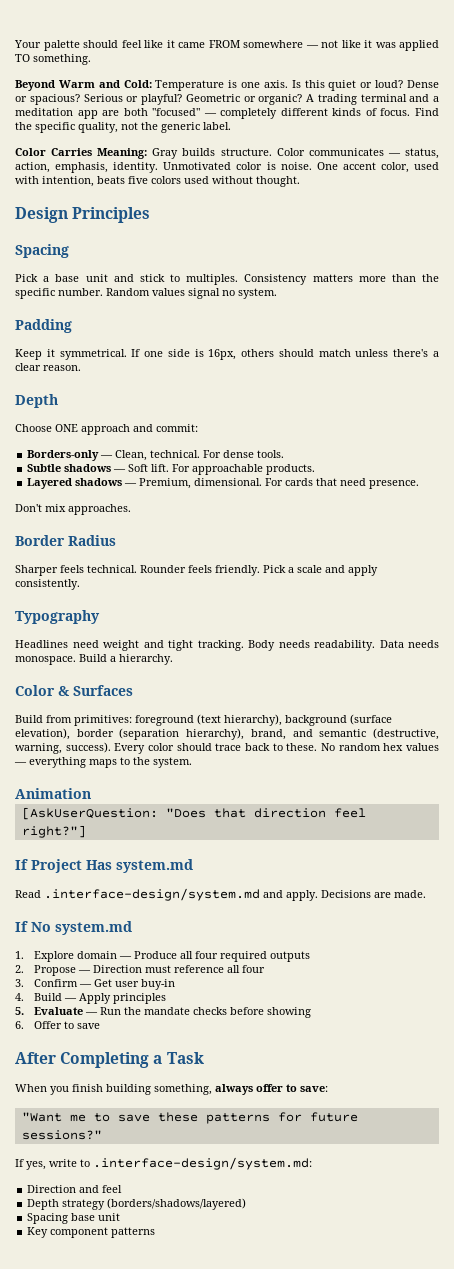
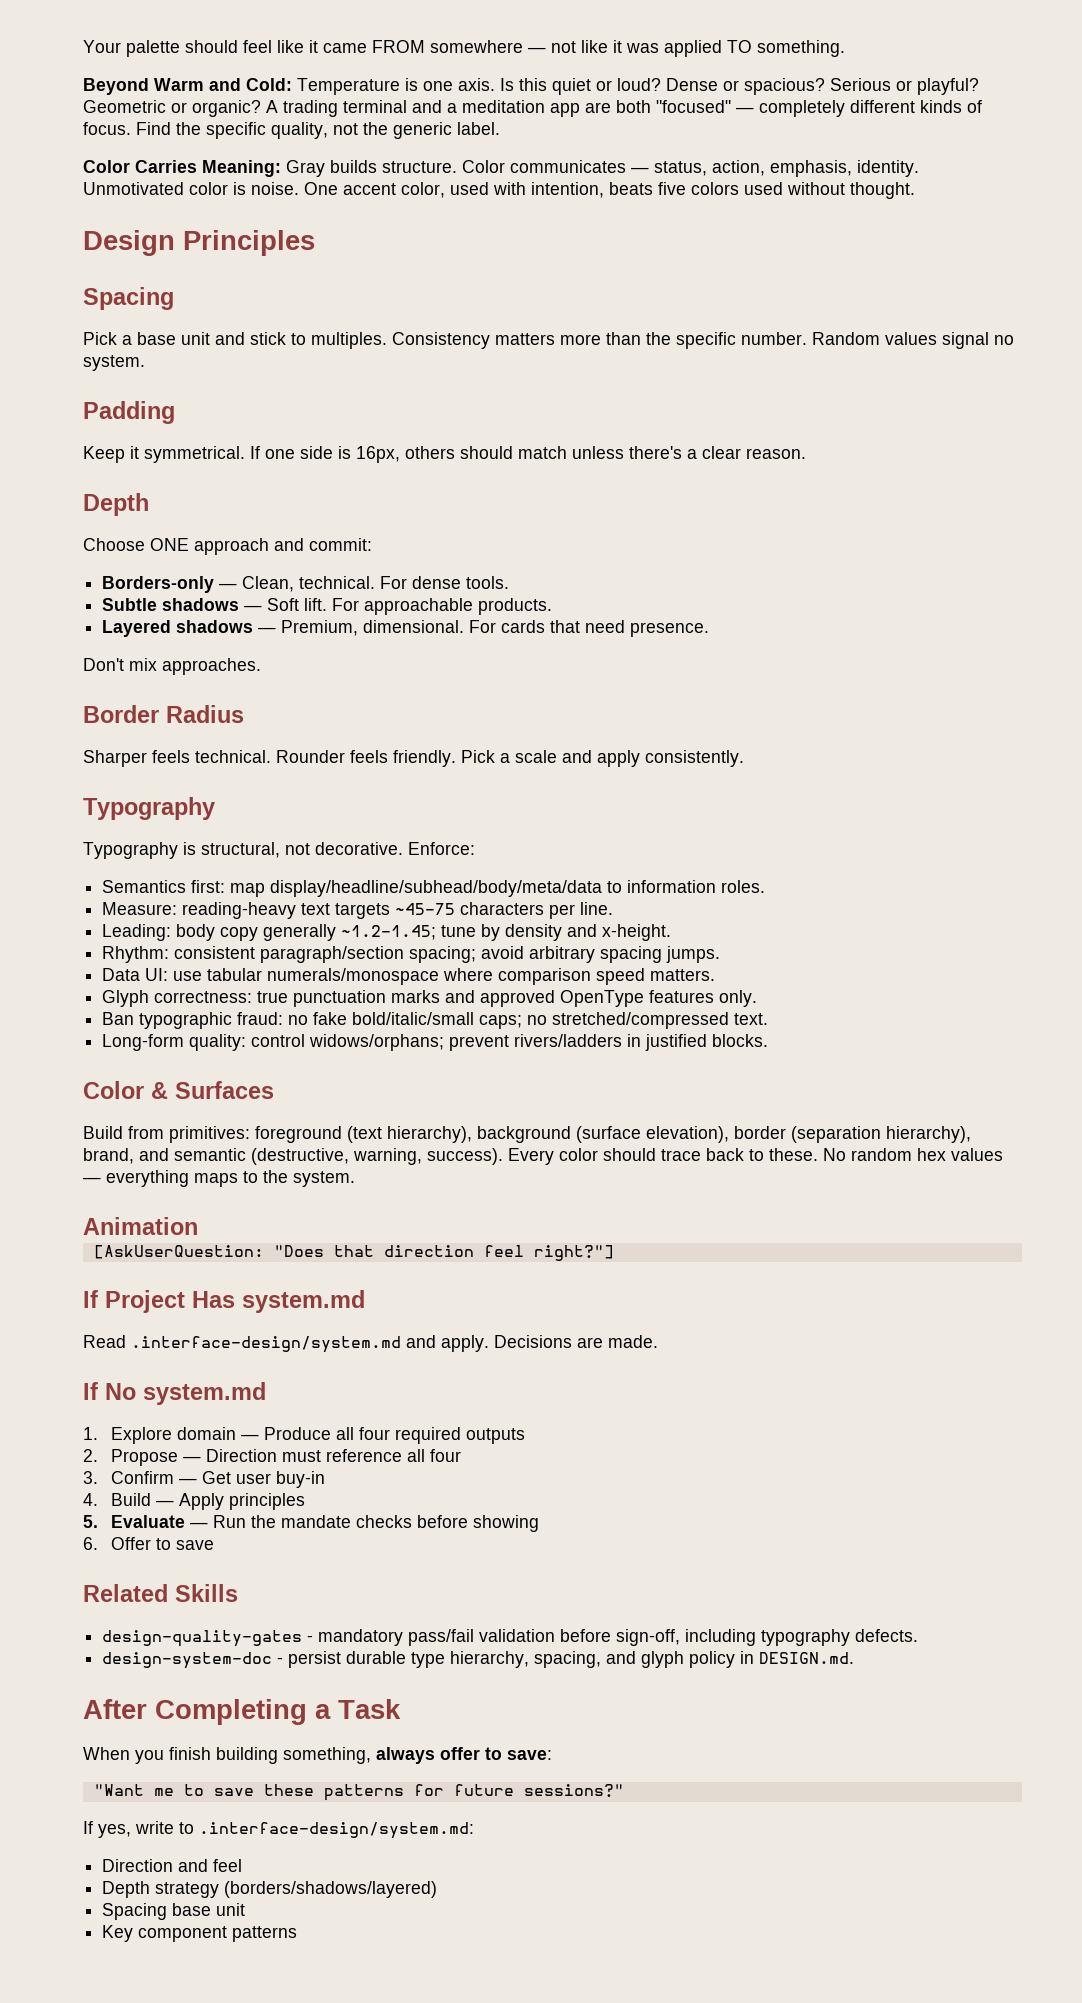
[15,640,439,651] [15,654,173,665] Headlines need weight and tight tracking. Body needs readability. Data needs monospace. Build a hierarchy. -> [83,842,475,859] [102,880,766,897] [102,902,614,919] [102,924,672,941] [102,946,721,963] [102,968,716,985] [102,990,758,1007] [102,1012,769,1029] [102,1034,769,1051] Typography is structural, not decorative. Enforce: // Semantics first: map display/headline/subhead/body/meta/data to information roles. // Measure: reading-heavy text targets ~45-75 characters per line. // Leading: body copy generally ~1.2-1.45; tune by density and x-height. // Rhythm: consistent paragraph/section spacing; avoid arbitrary spacing jumps. // Data UI: use tabular numerals/monospace where comparison speed matters. // Glyph correctness: true punctuation marks and approved OpenType features only. // Ban typographic fraud: no fake bold/italic/small caps; no stretched/compressed text. // Long-form quality: control widows/orphans; prevent rivers/ladders in justified blocks.
(100, 1026) none -> [83,1584,238,1602] [102,1629,919,1647] [102,1651,855,1669] // Related Skills // design-quality-gates - mandatory pass/fail validation before sign-off, including typography defects. // design-system-doc - persist durable type hierarchy, spacing, and glyph policy in DESIGN.md.

